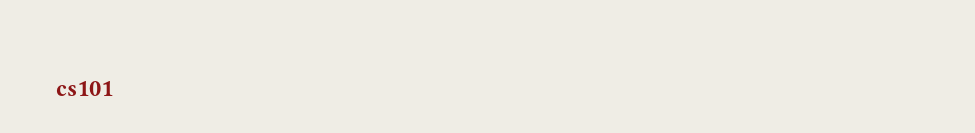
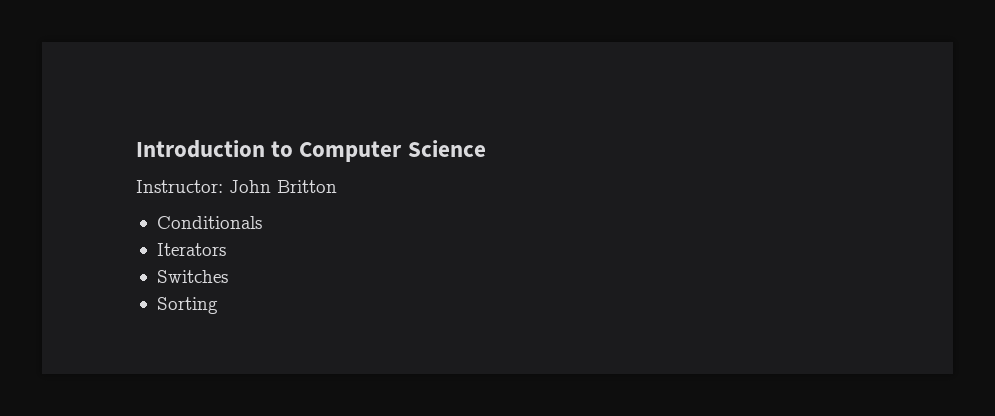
[56,81,113,96] cs101 -> [136,140,486,162] [136,180,337,193] [156,216,262,229] [156,243,226,256] [156,270,228,283] [156,297,218,314] Introduction to Computer Science // Instructor: John Britton // Conditionals // Iterators // Switches // Sorting

